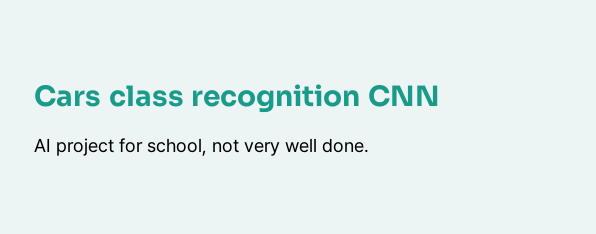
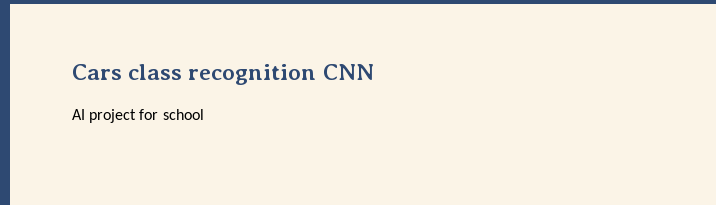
[147,138,369,156] school, not very well done. -> [162,109,204,120] school

